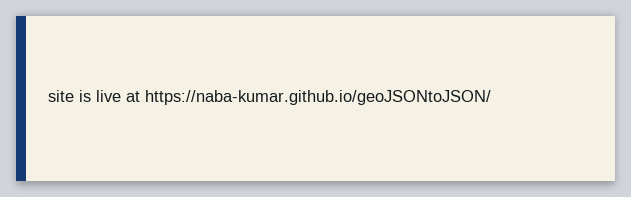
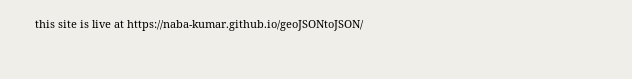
(48, 96) none -> [35,20,55,28] this

